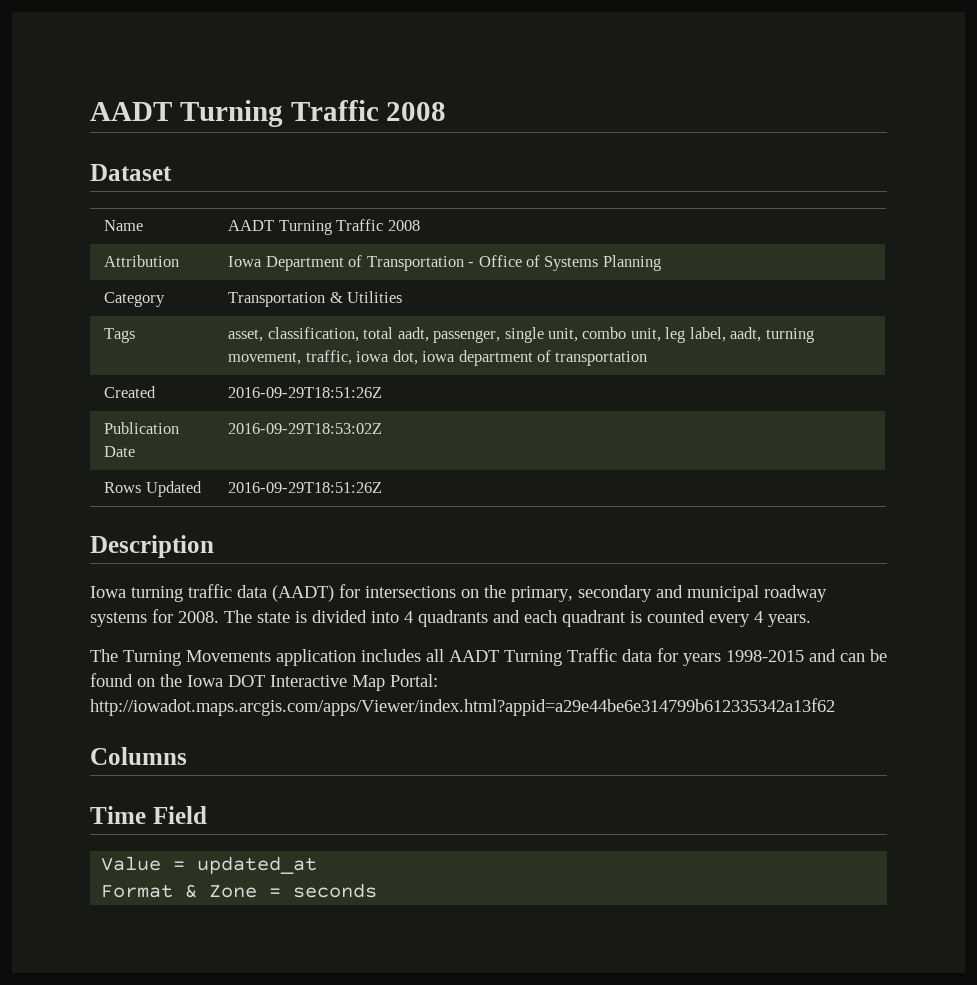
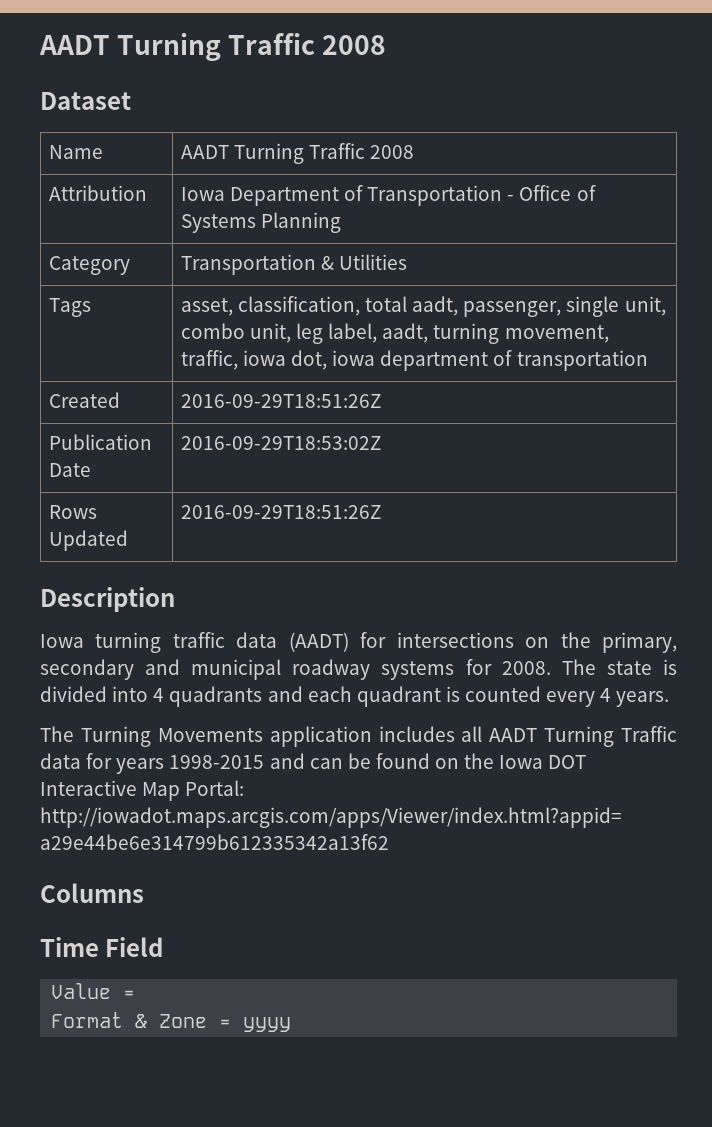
[197,856,318,874] updated_at -> (136, 994) none
[293,883,378,898] seconds -> [243,1017,292,1032] yyyy

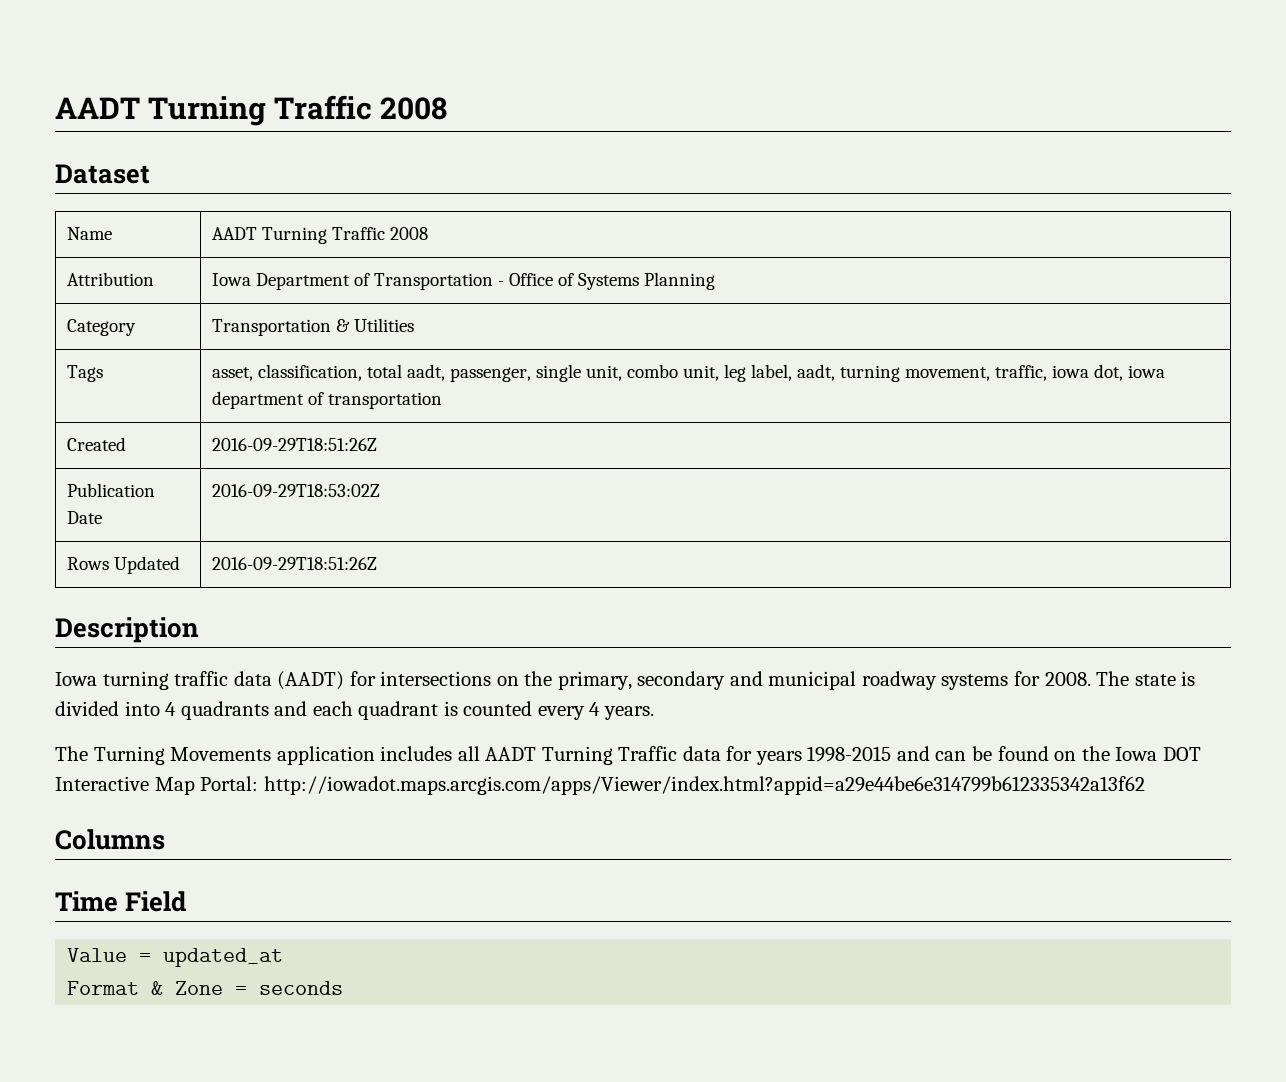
(136, 994) none -> [163,948,284,967] updated_at
[243,1017,292,1032] yyyy -> [259,981,344,995] seconds

